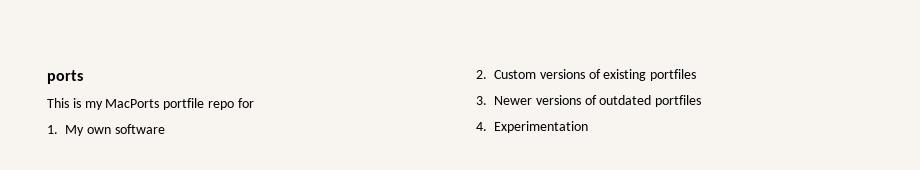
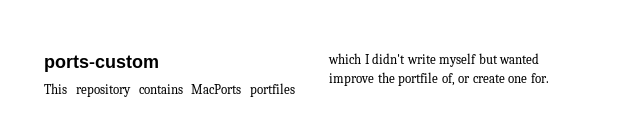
[47,70,83,84] ports -> [44,55,159,72] ports-custom
[72,98,254,110] [47,124,165,136] [476,69,697,81] [476,95,702,107] [476,121,588,133] is my MacPorts portfile repo for // 1. My own software // 2. Custom versions of existing portfiles // 3. Newer versions of outdated portfiles // 4. Experimentation -> [75,83,295,97] [328,53,540,67] [329,72,549,86] repository contains MacPorts portfiles which I didn't write myself but wanted improve the portfile of, or create one for.

